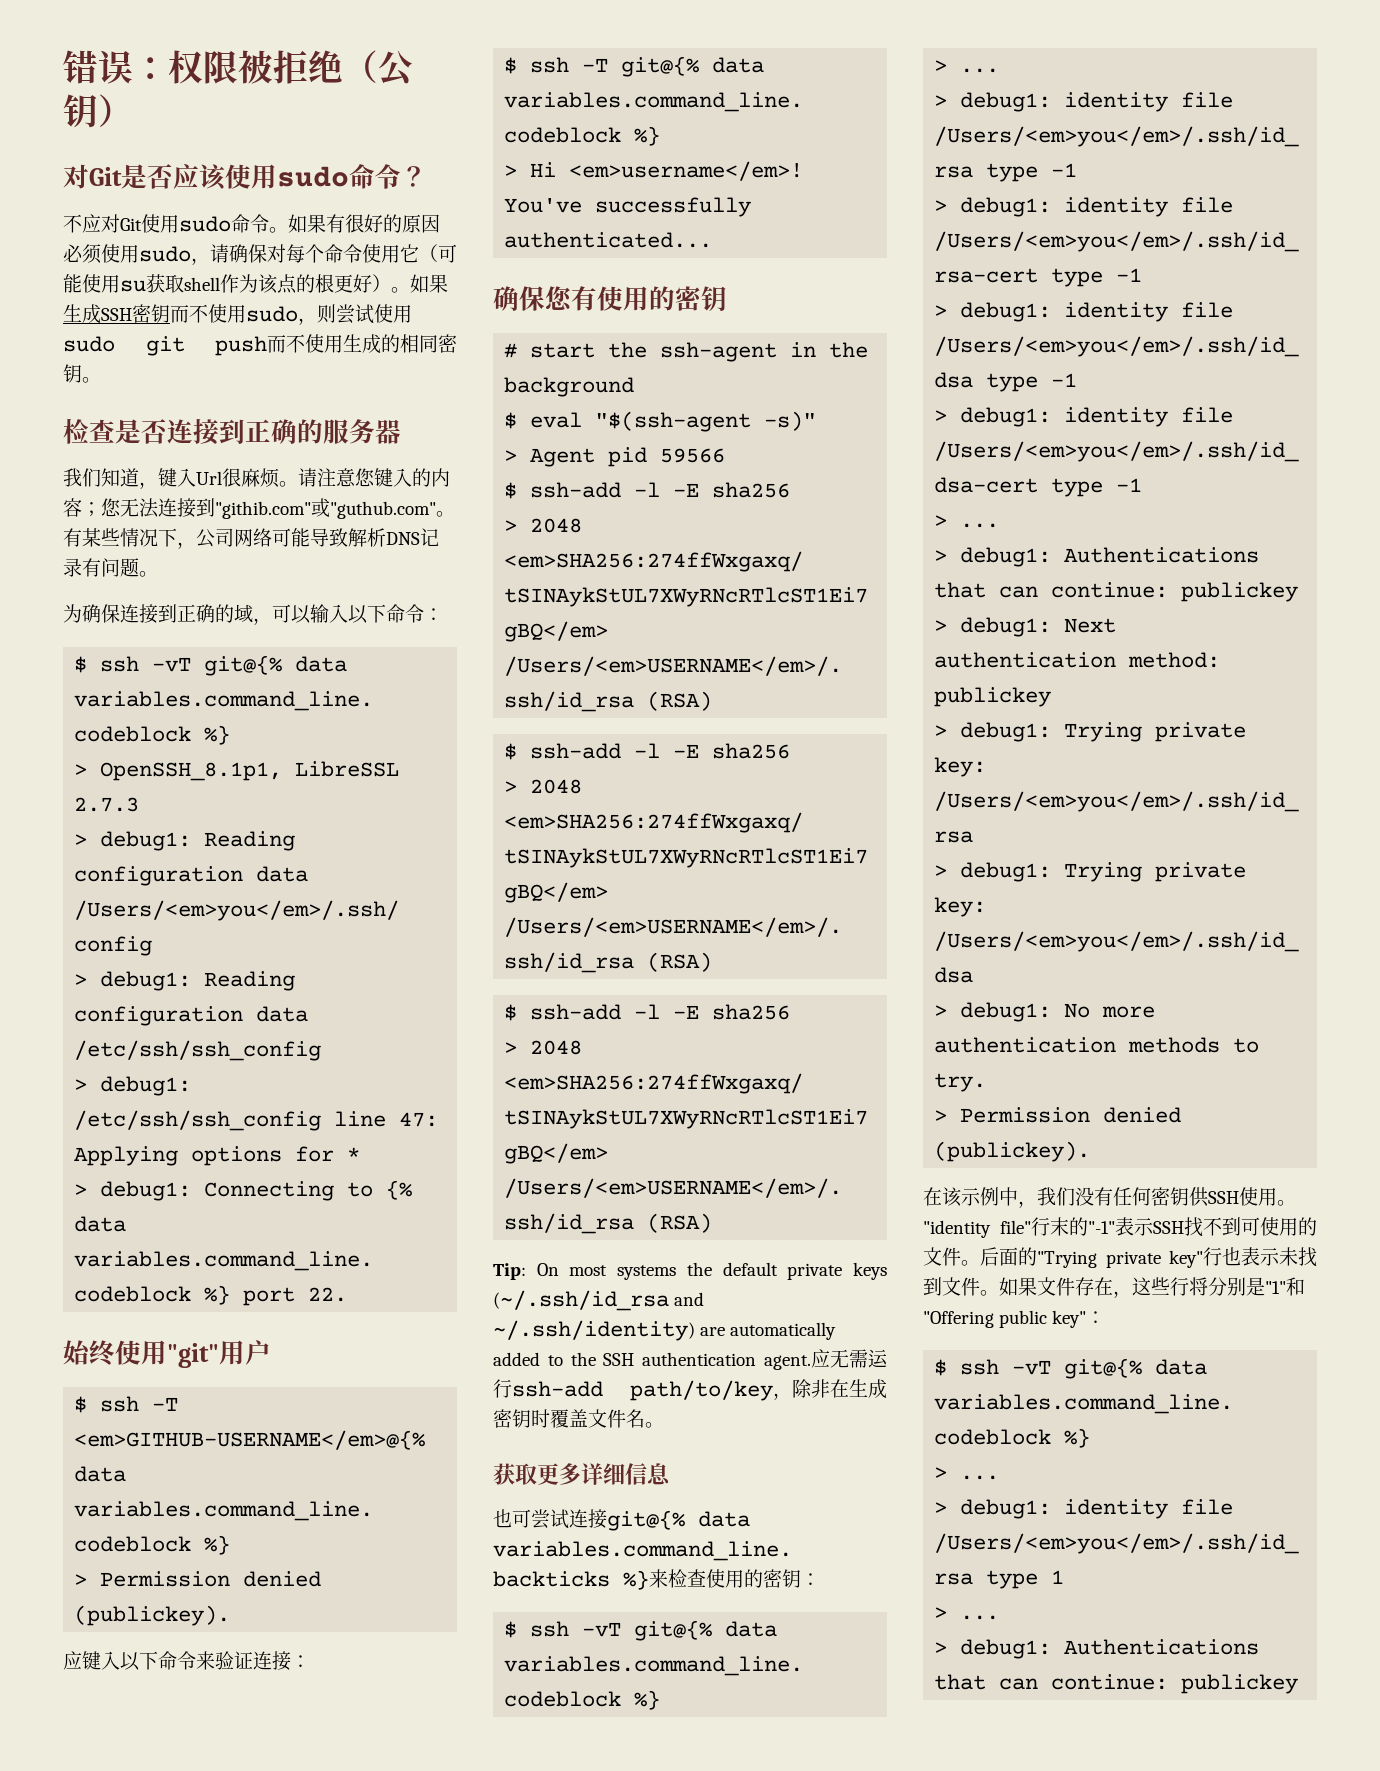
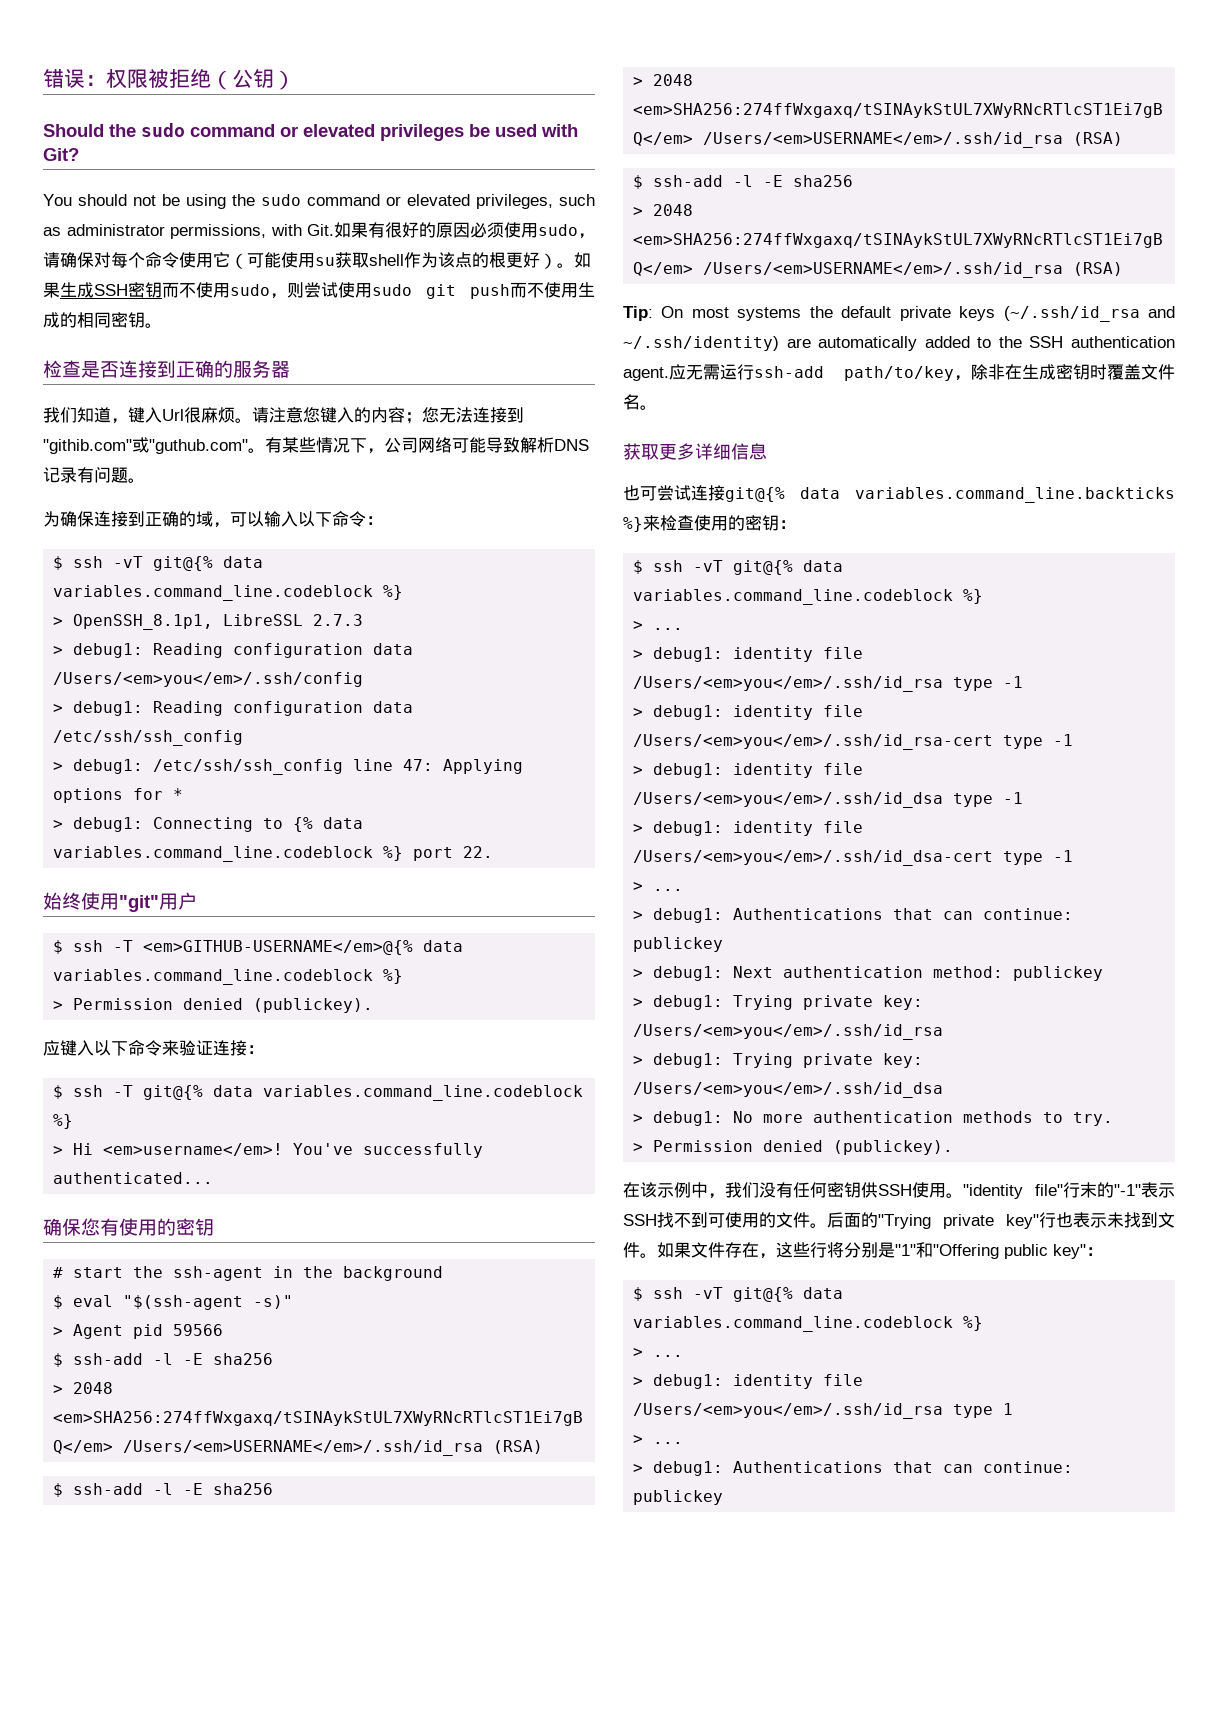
[63,164,427,190] [63,214,288,233] 对Git是否应该使用sudo命令？ // 不应对Git使用sudo命令。 -> [43,123,578,141] [43,148,79,161] [43,194,595,209] [43,224,334,239] Should the sudo command or elevated privileges be used with Git? // You should not be using the sudo command or elevated privileges, such as administrator permissions, with Git.

